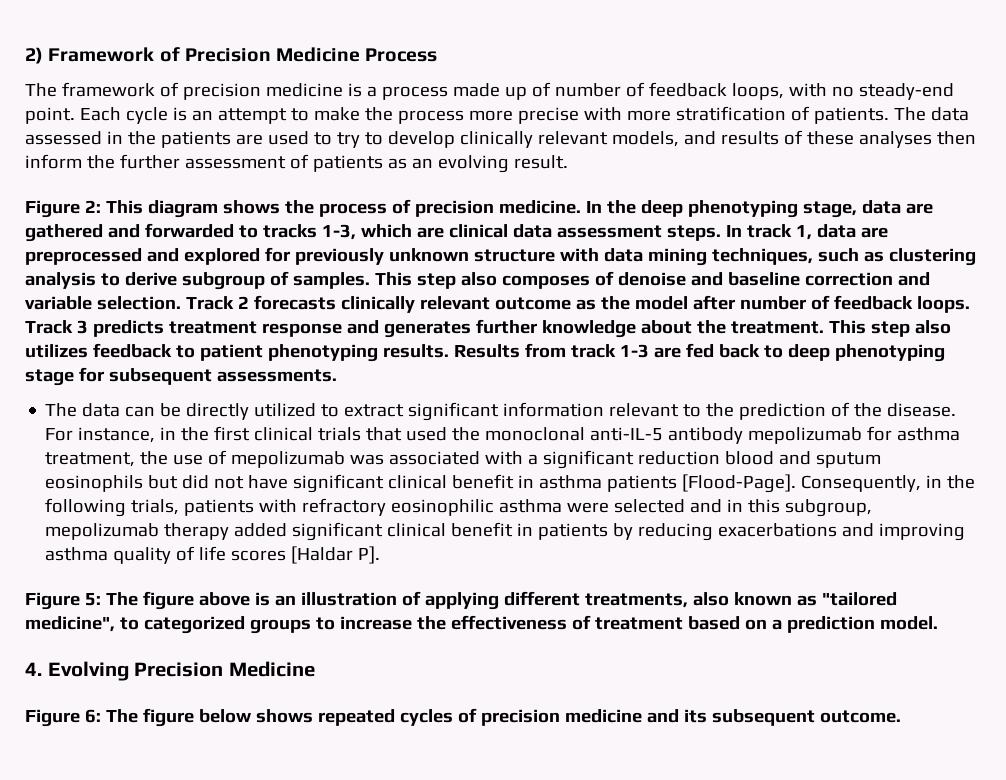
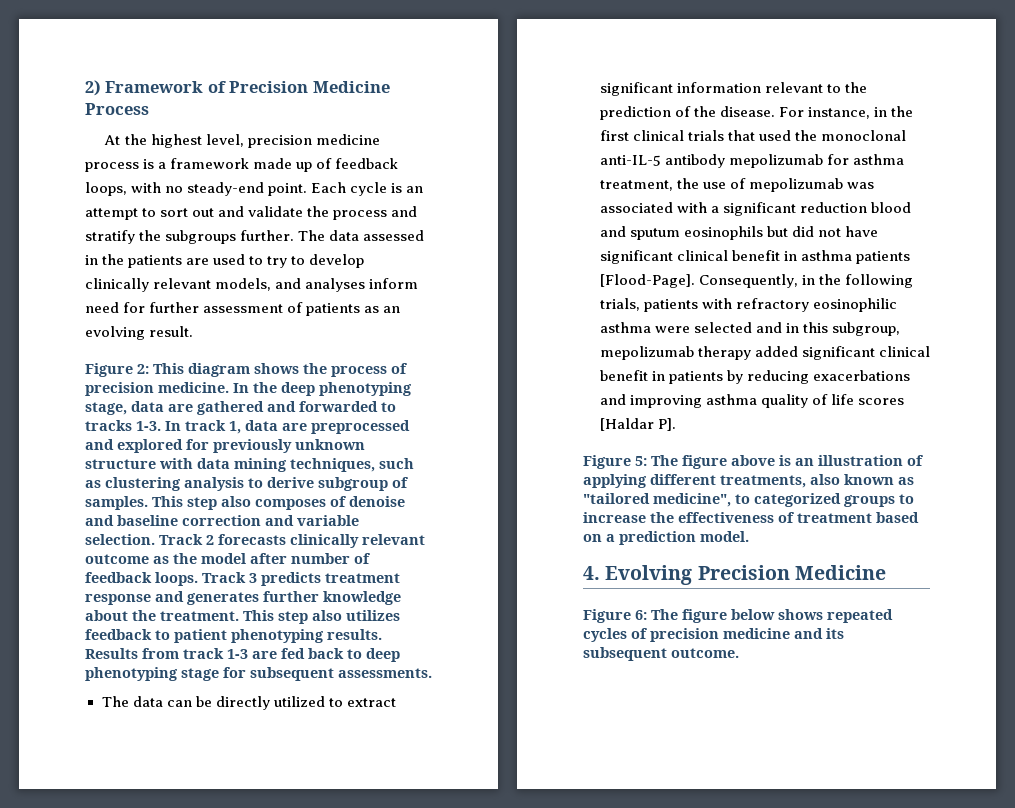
[25,82,343,100] The framework of precision medicine -> [104,134,380,148] [85,162,139,172] At the highest level, precision medicine process
[381,86,448,100] process -> [170,158,250,169] framework
[554,82,645,97] number of -> (333, 163) none
[313,106,889,124] make the process more precise with more stratification of patients. -> [160,206,418,220] [85,230,295,244] sort out and validate the process and stratify the subgroups further.
[720,130,976,148] [25,154,115,169] results of these analyses then inform the -> [305,278,419,292] [85,302,146,313] analyses inform need for
[321,224,721,241] 1-3, which are clinical data assessment steps. -> [136,421,161,431] 1-3.

